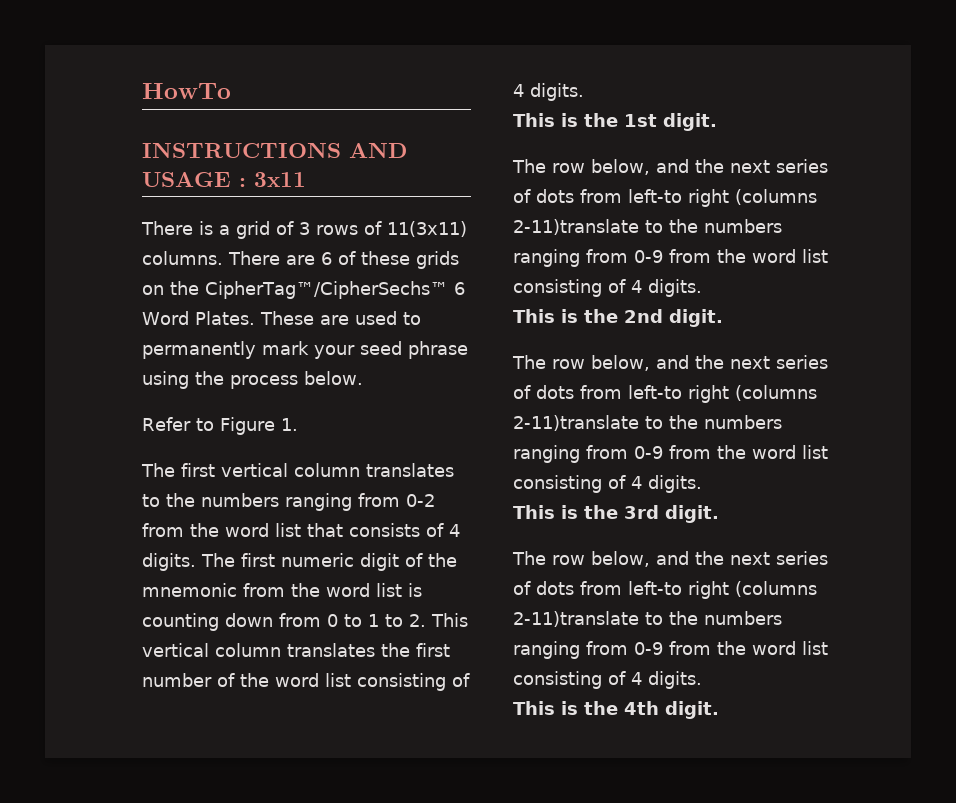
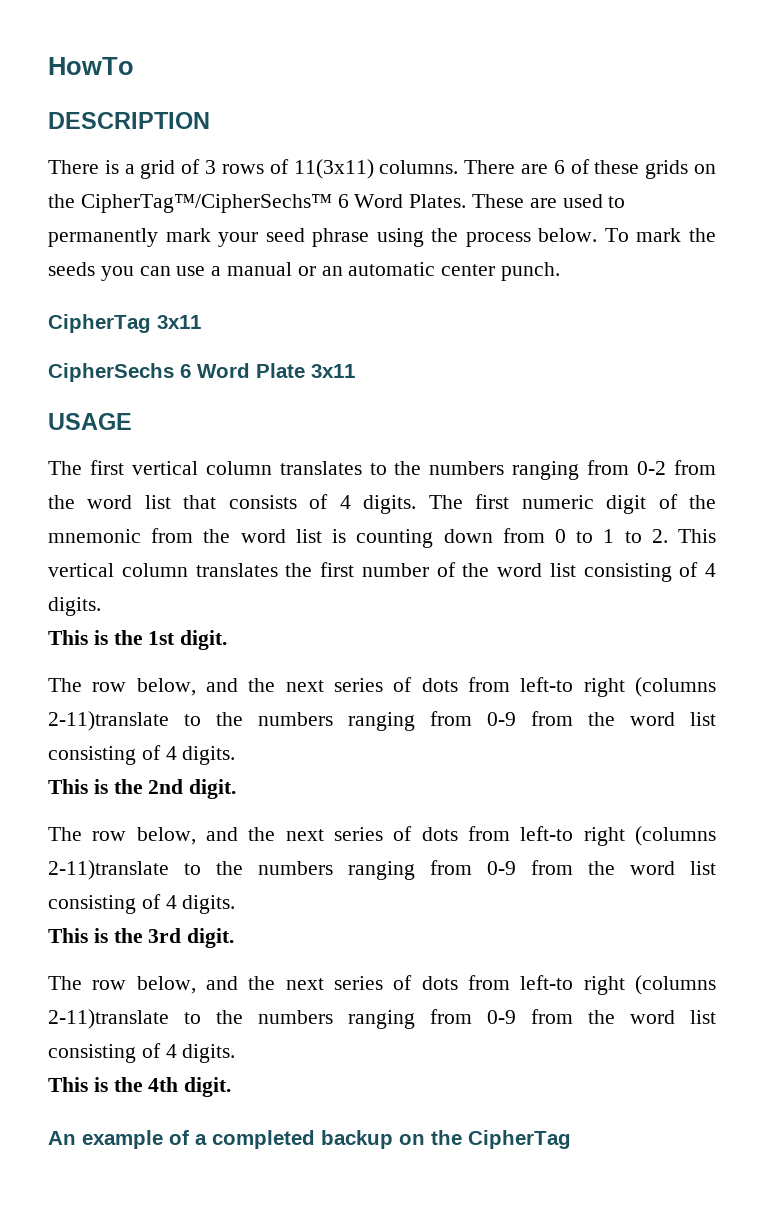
[142,143,407,158] [142,172,306,187] INSTRUCTIONS AND USAGE : 3x11 -> [48,112,210,129] DESCRIPTION
[142,417,298,435] // Refer to Figure 1. -> [604,228,716,242] [48,262,561,281] [48,314,201,333] [48,363,355,382] [48,413,132,430] To mark the seeds you can use a manual or an automatic center punch. // CipherTag 3x11 // CipherSechs 6 Word Plate 3x11 // USAGE
(719, 710) none -> [48,1130,571,1149] // An example of a completed backup on the CipherTag

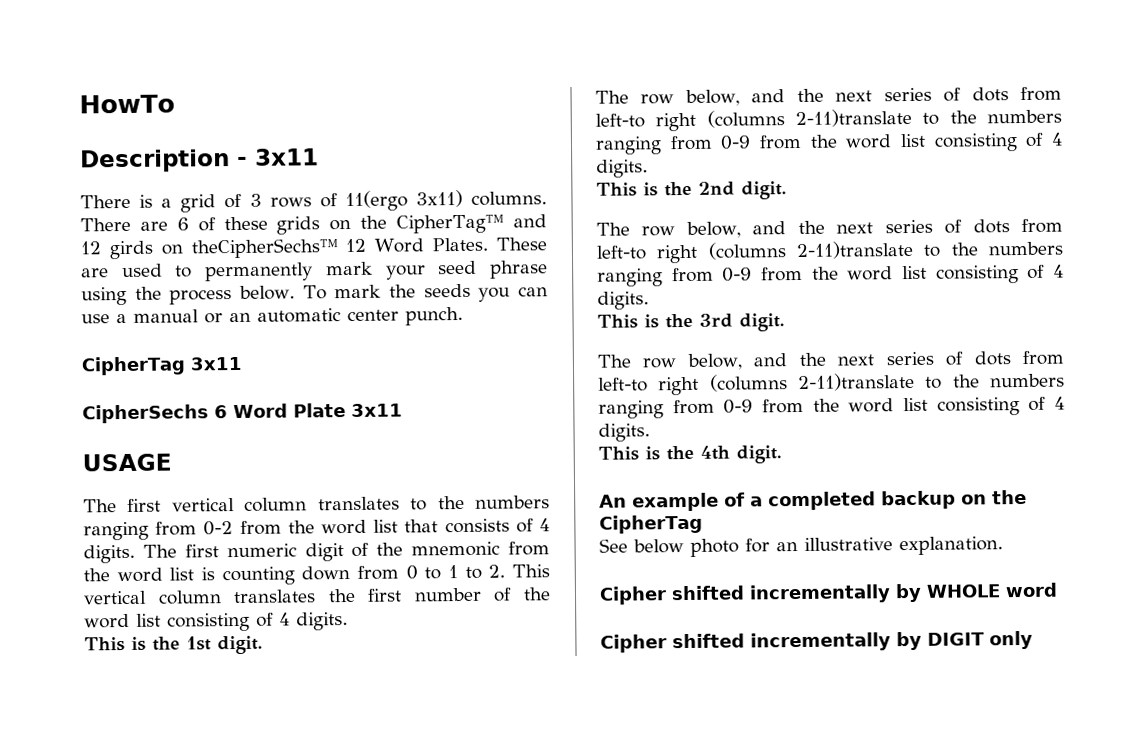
[48,112,210,129] DESCRIPTION -> [80,148,319,173] Description - 3x11
[293,159,374,179] 11(3x11) -> [344,189,463,212] 11(ergo 3x11)
[80,194,349,213] CipherTag™/CipherSechs™ 6 -> [396,214,547,234] [80,238,367,260] CipherTag™ and 12 girds on theCipherSechs™ 12
(571, 1139) none -> [599,536,1003,557] [599,582,1058,605] [600,630,1033,653] // See below photo for an illustrative explanation. // Cipher shifted incrementally by WHOLE word // Cipher shifted incrementally by DIGIT only

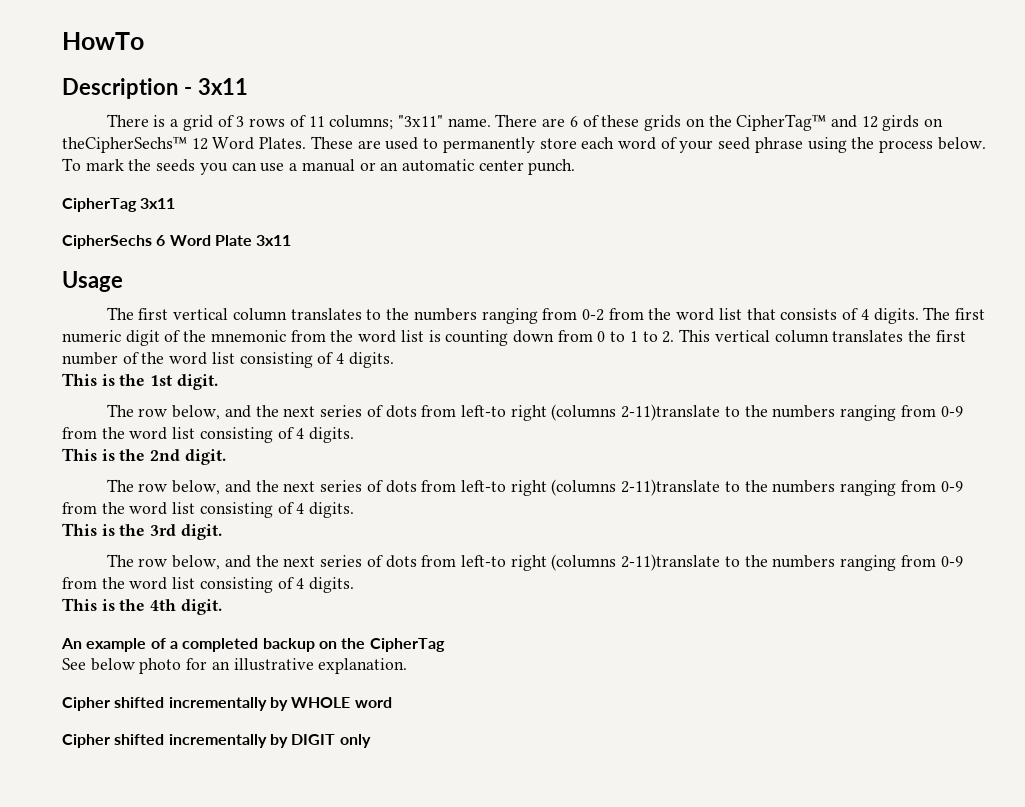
[344,189,547,212] 11(ergo 3x11) columns. -> [308,115,491,130] 11 columns; "3x11" name.
[325,261,373,276] mark -> [539,137,677,150] store each word of
[82,453,172,472] USAGE -> [62,271,123,292] Usage

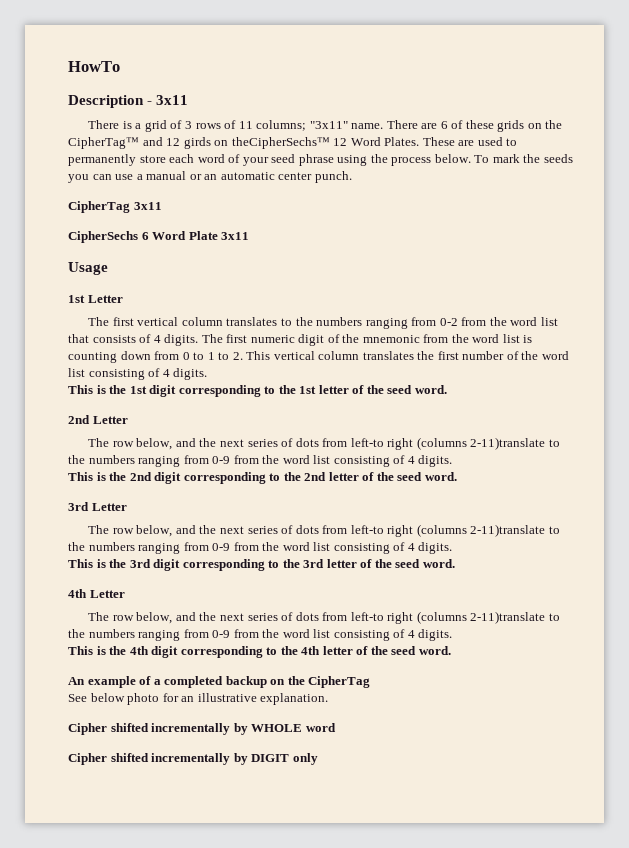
(123, 281) none -> [68,295,123,303] // 1st Letter
[176,374,218,390] digit. -> [149,385,447,397] [68,415,128,424] digit corresponding to the 1st letter of the seed word. // 2nd Letter
[184,449,226,465] digit. -> [154,472,457,484] [68,502,127,511] digit corresponding to the 2nd letter of the seed word. // 3rd Letter
[180,524,222,540] digit. -> [153,559,455,571] [68,589,125,598] digit corresponding to the 3rd letter of the seed word. // 4th Letter
[180,599,222,615] digit. -> [151,646,451,658] digit corresponding to the 4th letter of the seed word.

